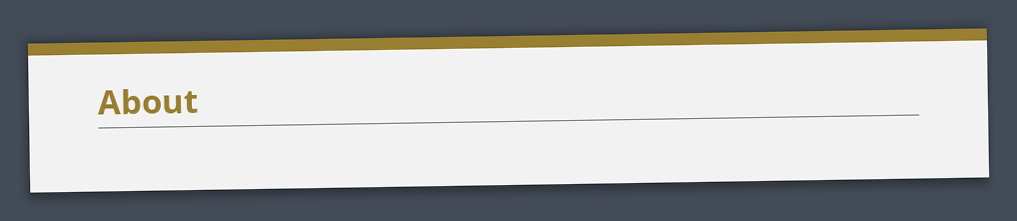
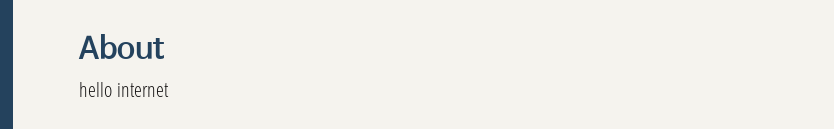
(198, 101) none -> [79,82,170,97] // hello internet

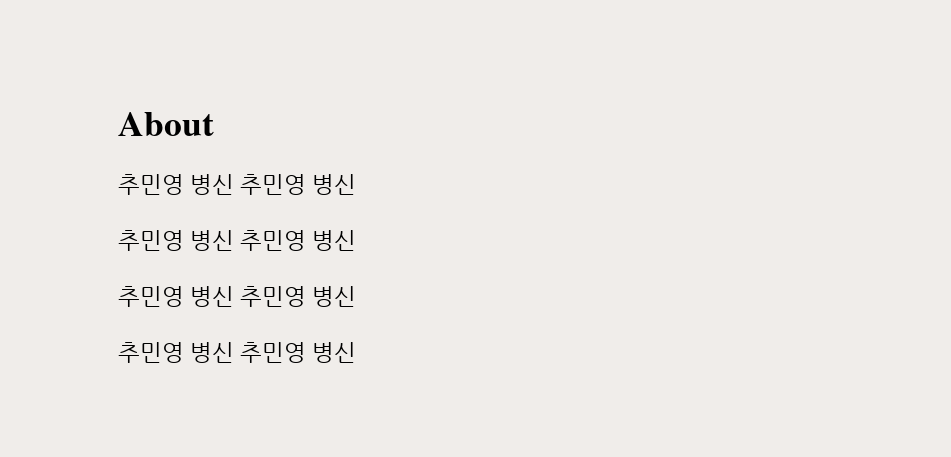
[79,82,170,97] hello internet -> [118,174,357,195] [118,230,357,251] [118,286,357,307] [118,342,357,363] 추민영 병신 추민영 병신 // 추민영 병신 추민영 병신 // 추민영 병신 추민영 병신 // 추민영 병신 추민영 병신

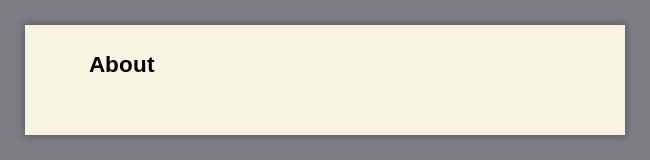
[118,174,357,195] [118,230,357,251] [118,286,357,307] [118,342,357,363] // 추민영 병신 추민영 병신 // 추민영 병신 추민영 병신 // 추민영 병신 추민영 병신 // 추민영 병신 추민영 병신 -> (155, 64) none

